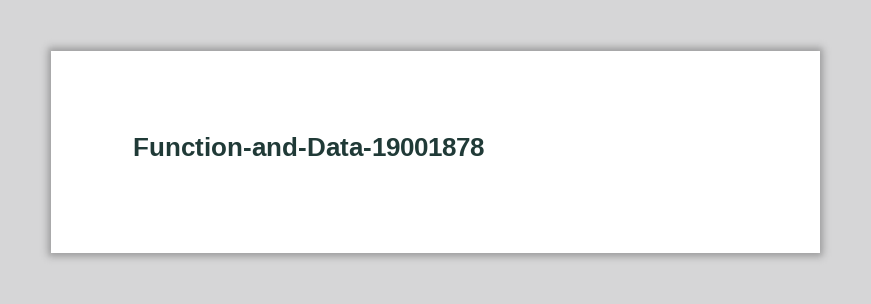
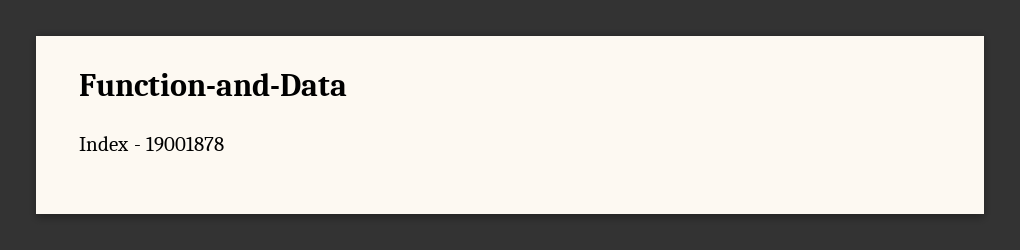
[133,137,484,156] Function-and-Data-19001878 -> [79,73,347,96] [79,136,225,152] Function-and-Data // Index - 19001878

